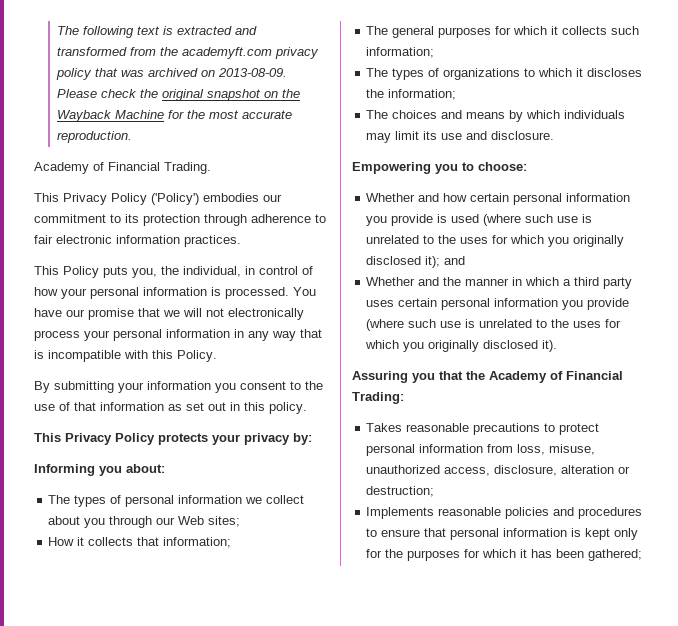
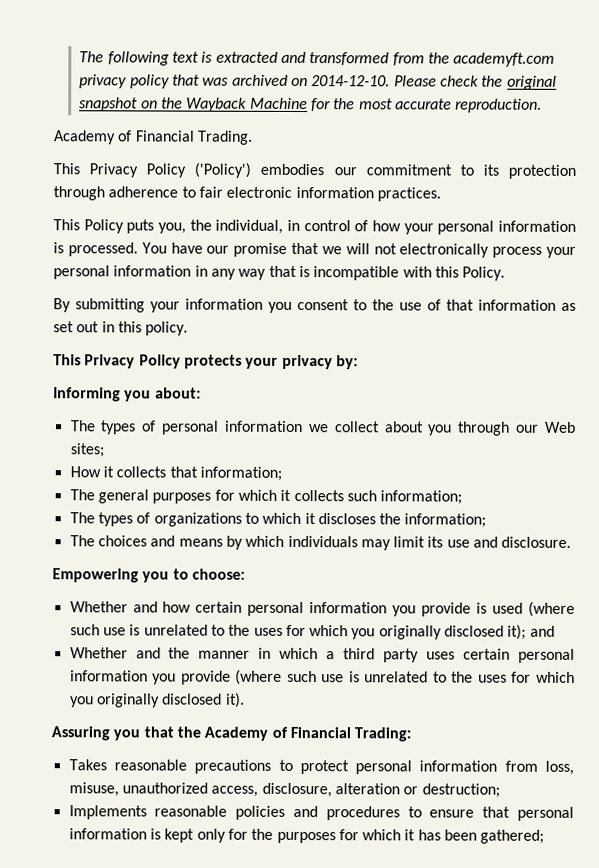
[217,68,287,77] 2013-08-09. -> [311,75,391,87] 2014-12-10.

